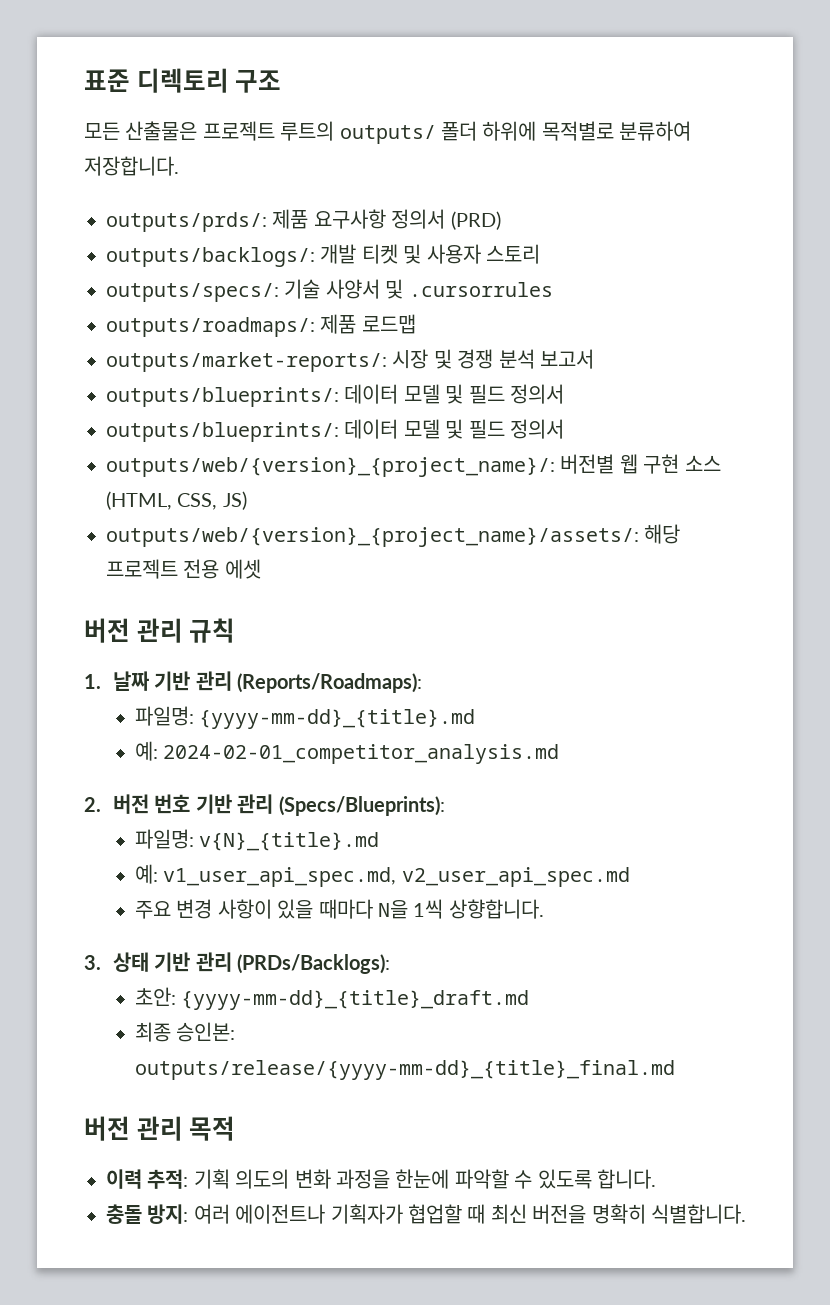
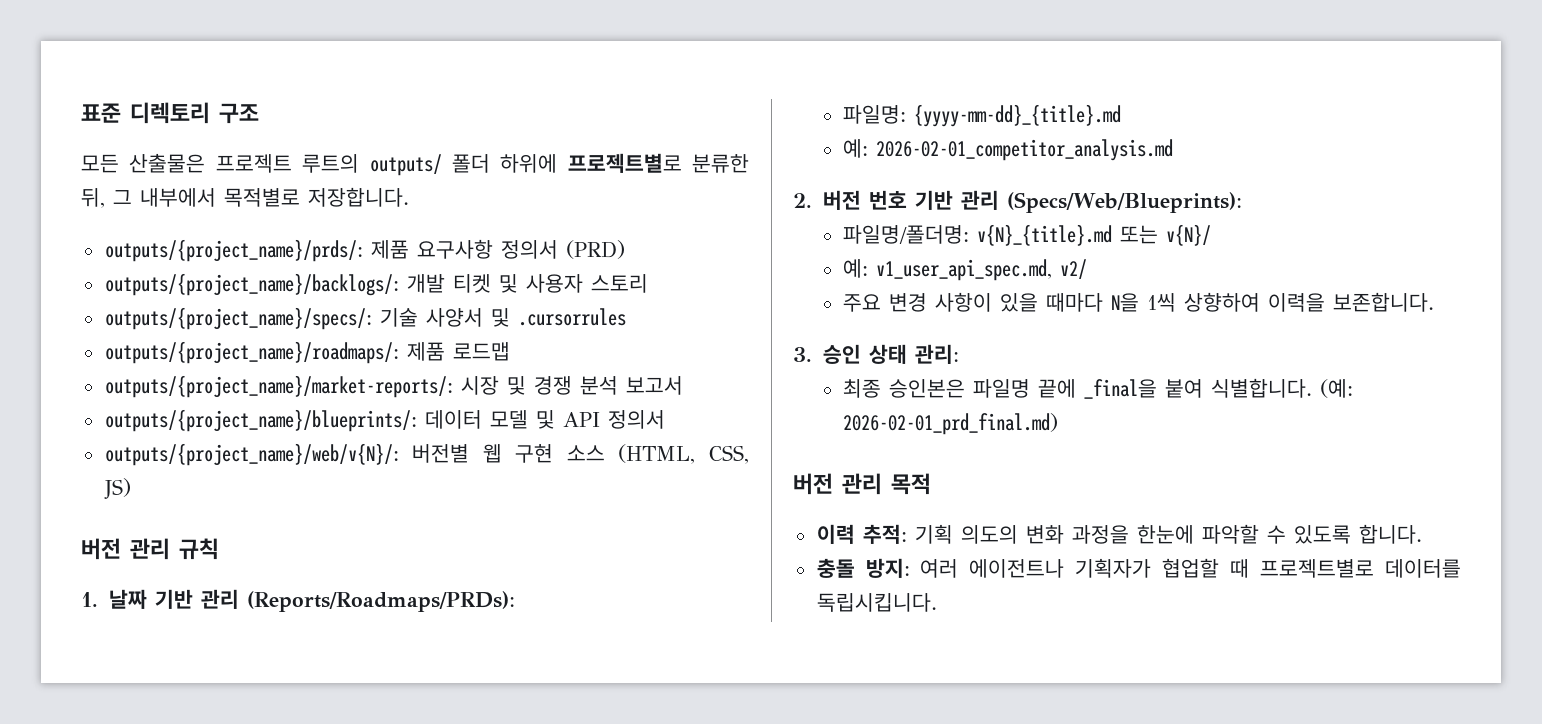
[541,121,692,141] 목적별로 분류하여 -> [567,153,749,173] [81,188,300,208] 프로젝트별로 분류한 뒤, 그 내부에서 목적별로
[106,212,267,232] outputs/prds/: -> [104,239,363,262] outputs/{project_name}/prds/:
[106,247,315,267] outputs/backlogs/: -> [104,273,399,296] outputs/{project_name}/backlogs/:
[106,283,279,302] outputs/specs/: -> [104,307,372,330] outputs/{project_name}/specs/:
[106,317,315,337] outputs/roadmaps/: -> [104,341,399,364] outputs/{project_name}/roadmaps/:
[106,352,387,372] outputs/market-reports/: -> [104,375,453,398] outputs/{project_name}/market-reports/:
[106,384,564,407] [106,419,564,442] [106,457,555,477] outputs/blueprints/: 데이터 모델 및 필드 정의서 // outputs/blueprints/: 데이터 모델 및 필드 정의서 // outputs/web/{version}_{project_name}/: -> [104,409,665,432] [104,443,399,466] outputs/{project_name}/blueprints/: 데이터 모델 및 API 정의서 // outputs/{project_name}/web/v{N}/:
[106,524,681,547] [106,559,261,579] // outputs/web/{version}_{project_name}/assets/: 해당 프로젝트 전용 에셋 -> (131, 488) none
[237,673,423,693] (Reports/Roadmaps): -> [246,591,515,612] (Reports/Roadmaps/PRDs):
[163,744,560,764] 2024-02-01_competitor_analysis.md -> [876,139,1174,161] 2026-02-01_competitor_analysis.md
[278,796,445,816] [135,829,195,849] (Specs/Blueprints): // 파일명: -> [1006,192,1242,213] [843,225,970,244] (Specs/Web/Blueprints): // 파일명/폴더명:
(380, 841) none -> [1120,224,1212,246] 또는 v{N}/
[401,867,630,887] v2_user_api_spec.md -> [1060,259,1088,279] v2/
[448,899,544,919] [84,952,391,974] [135,987,530,1010] [135,1022,236,1042] [135,1060,676,1080] 상향합니다. // 3. 상태 기반 관리 (PRDs/Backlogs): // 초안: {yyyy-mm-dd}_{title}_draft.md // 최종 승인본: outputs/release/{yyyy-mm-dd}_{title}_final.md -> [1184,292,1435,312] [793,344,959,364] [843,378,1354,399] [843,413,1059,435] 상향하여 이력을 보존합니다. // 3. 승인 상태 관리: // 최종 승인본은 파일명 끝에 _final을 붙여 식별합니다. (예: 2026-02-01_prd_final.md)
[490,1204,746,1224] 최신 버전을 명확히 식별합니다. -> [1260,559,1461,578] [816,593,937,612] 프로젝트별로 데이터를 독립시킵니다.

